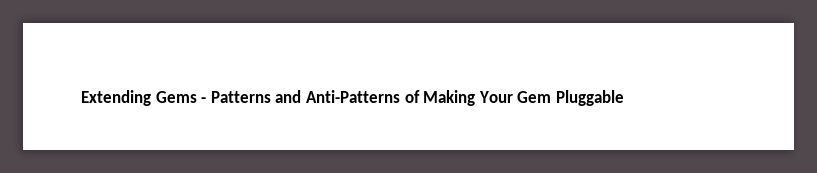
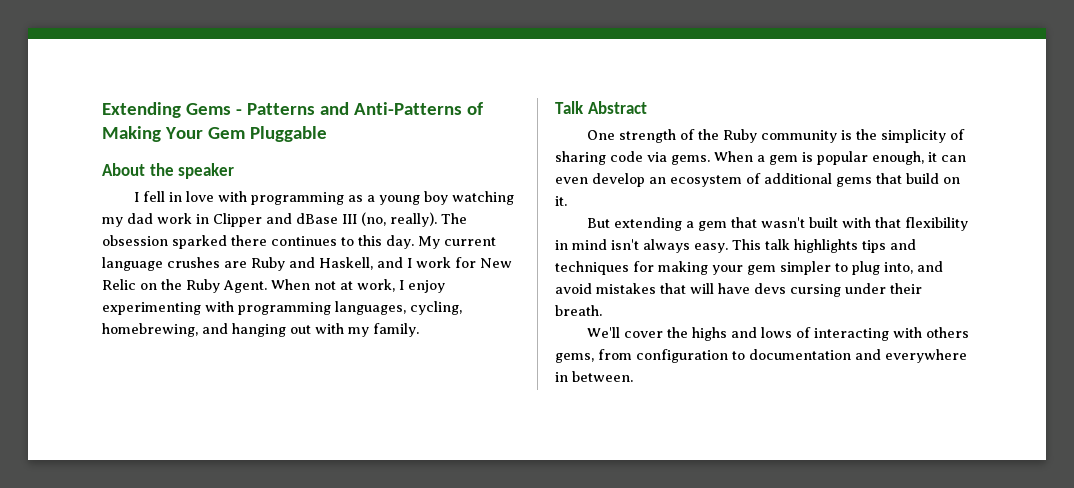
(624, 98) none -> [102,163,235,179] [133,191,514,205] [102,212,467,227] [102,235,496,249] [102,257,512,271] [102,279,445,293] [102,301,462,315] [102,323,419,337] [555,101,647,114] [586,129,965,143] [555,151,966,165] [555,173,960,187] [555,196,567,206] [586,217,968,231] [555,239,916,253] [555,261,943,275] [555,283,922,297] [555,305,602,316] [586,327,969,341] [555,349,967,363] [555,371,633,382] // About the speaker // I fell in love with programming as a young boy watching my dad work in Clipper and dBase III (no, really). The obsession sparked there continues to this day. My current language crushes are Ruby and Haskell, and I work for New Relic on the Ruby Agent. When not at work, I enjoy experimenting with programming languages, cycling, homebrewing, and hanging out with my family. // Talk Abstract // One strength of the Ruby community is the simplicity of sharing code via gems. When a gem is popular enough, it can even develop an ecosystem of additional gems that build on it. // But extending a gem that wasn't built with that flexibility in mind isn't always easy. This talk highlights tips and techniques for making your gem simpler to plug into, and avoid mistakes that will have devs cursing under their breath. // We'll cover the highs and lows of interacting with others gems, from configuration to documentation and everywhere in between.

